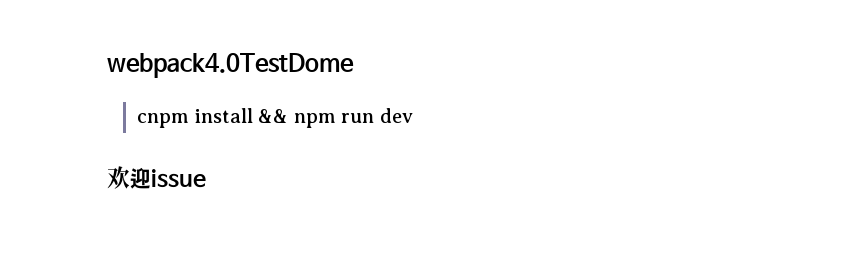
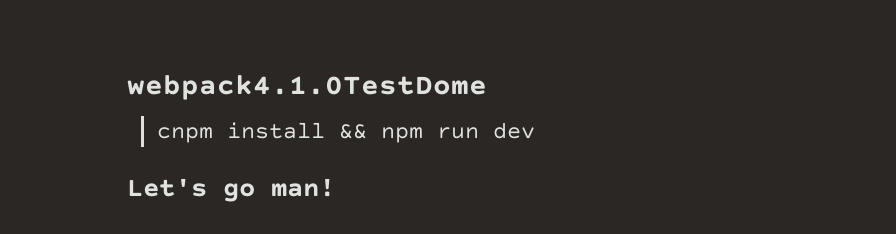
[107,53,354,78] webpack4.0TestDome -> [127,75,487,100] webpack4.1.0TestDome
[107,166,206,189] 欢迎issue -> [127,178,335,202] Let's go man!

